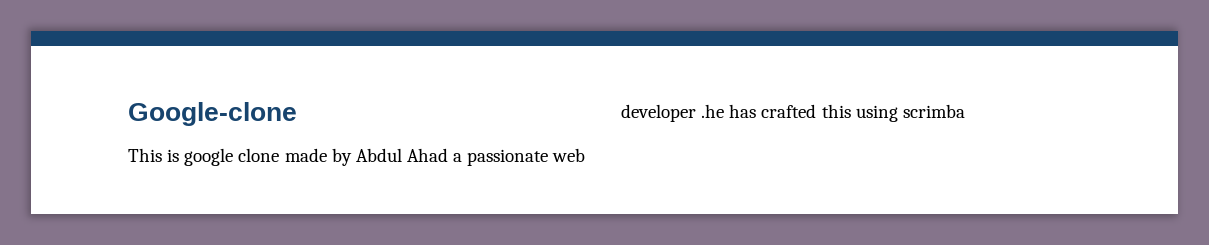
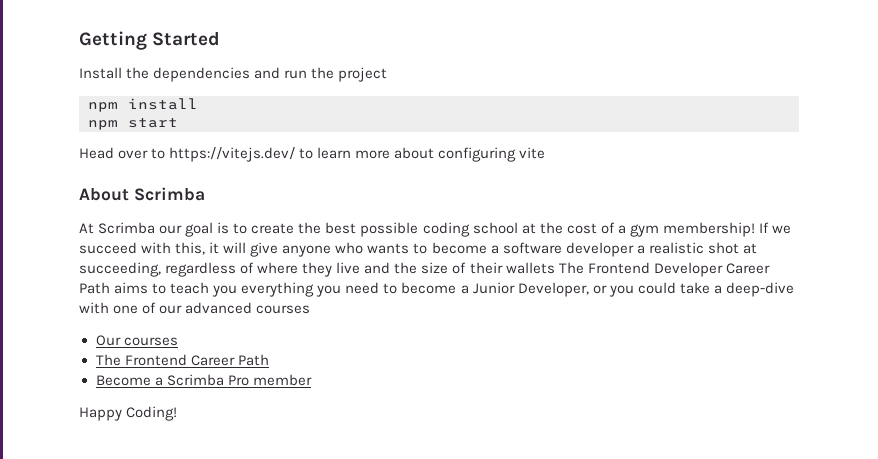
[128,102,297,126] [128,148,586,166] [621,104,965,122] Google-clone // This is google clone made by Abdul Ahad a passionate web developer .he has crafted this using scrimba -> [79,31,221,50] [79,67,388,82] [88,98,198,112] [88,118,178,130] [79,147,546,162] [79,187,205,201] [79,222,791,237] [79,242,757,257] [79,262,770,277] [79,282,794,297] [79,302,311,314] [95,335,178,346] [95,354,269,366] [95,374,312,386] [79,406,178,421] Getting Started // Install the dependencies and run the project // npm install // npm start // Head over to https://vitejs.dev/ to learn more about configuring vite // About Scrimba // At Scrimba our goal is to create the best possible coding school at the cost of a gym membership! If we succeed with this, it will give anyone who wants to become a software developer a realistic shot at succeeding, regardless of where they live and the size of their wallets The Frontend Developer Career Path aims to teach you everything you need to become a Junior Developer, or you could take a deep-dive with one of our advanced courses // Our courses // The Frontend Career Path // Become a Scrimba Pro member // Happy Coding!

